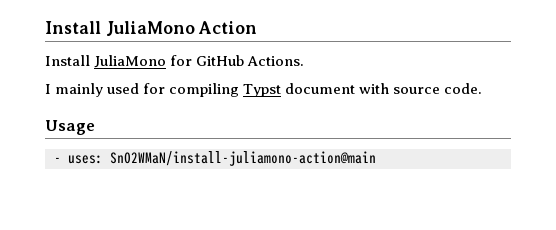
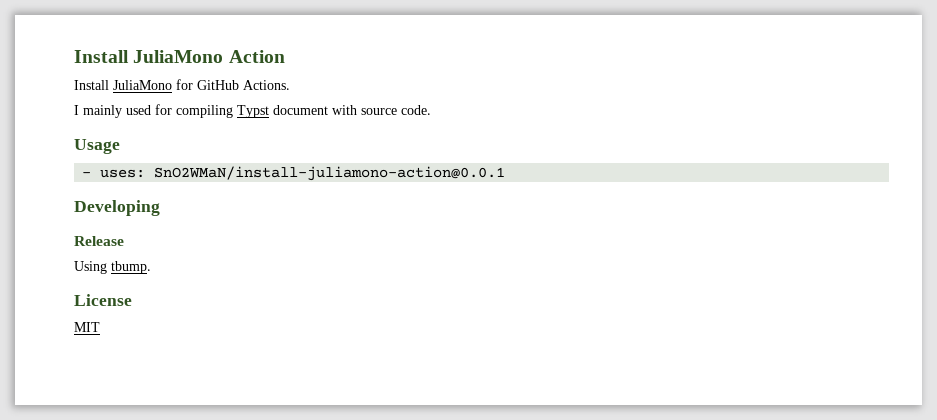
[110,151,376,166] SnO2WMaN/install-juliamono-action@main -> [154,166,506,181] [74,200,160,216] [74,236,124,246] [74,261,151,274] [74,294,132,306] [74,322,100,332] SnO2WMaN/install-juliamono-action@0.0.1 // Developing // Release // Using tbump. // License // MIT

